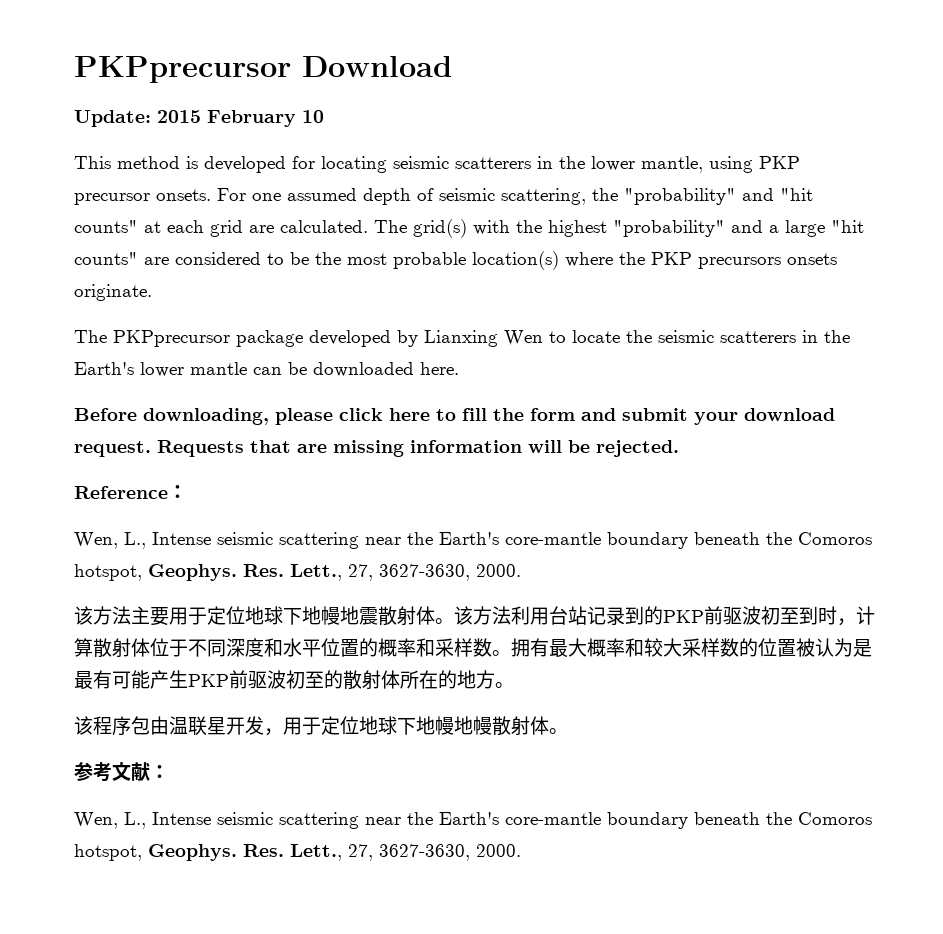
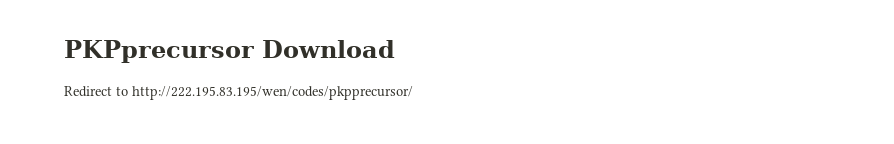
[74,110,324,127] [74,156,800,173] [74,188,813,205] [74,219,864,238] [74,251,837,270] [74,284,152,301] [74,330,850,347] [74,362,459,377] [74,408,835,425] [74,440,679,457] [74,485,187,499] [74,532,872,549] [74,564,521,581] [74,606,875,626] [74,638,872,658] [74,670,514,690] [74,716,568,736] [74,762,169,782] [74,812,872,829] [74,844,521,861] Update: 2015 February 10 // This method is developed for locating seismic scatterers in the lower mantle, using PKP precursor onsets. For one assumed depth of seismic scattering, the "probability" and "hit counts" at each grid are calculated. The grid(s) with the highest "probability" and a large "hit counts" are considered to be the most probable location(s) where the PKP precursors onsets originate. // The PKPprecursor package developed by Lianxing Wen to locate the seismic scatterers in the Earth's lower mantle can be downloaded here. // Before downloading, please click here to fill the form and submit your download request. Requests that are missing information will be rejected. // Reference： // Wen, L., Intense seismic scattering near the Earth's core-mantle boundary beneath the Comoros hotspot, Geophys. Res. Lett., 27, 3627-3630, 2000. // 该方法主要用于定位地球下地幔地震散射体。该方法利用台站记录到的PKP前驱波初至到时，计算散射体位于不同深度和水平位置的概率和采样数。拥有最大概率和较大采样数的位置被认为是最有可能产生PKP前驱波初至的散射体所在的地方。 // 该程序包由温联星开发，用于定位地球下地幔地幔散射体。 // 参考文献： // Wen, L., Intense seismic scattering near the Earth's core-mantle boundary beneath the Comoros hotspot, Geophys. Res. Lett., 27, 3627-3630, 2000. -> [64,86,413,100] Redirect to http://222.195.83.195/wen/codes/pkpprecursor/

